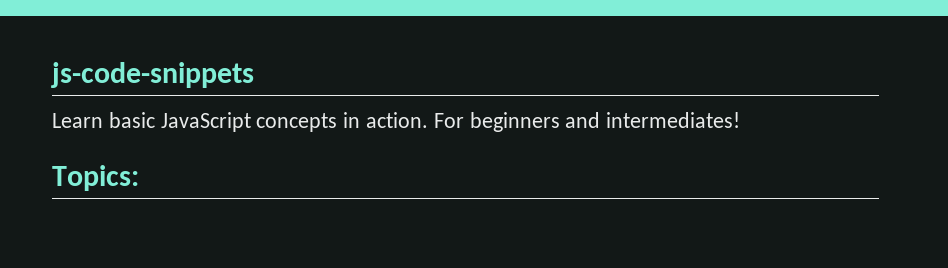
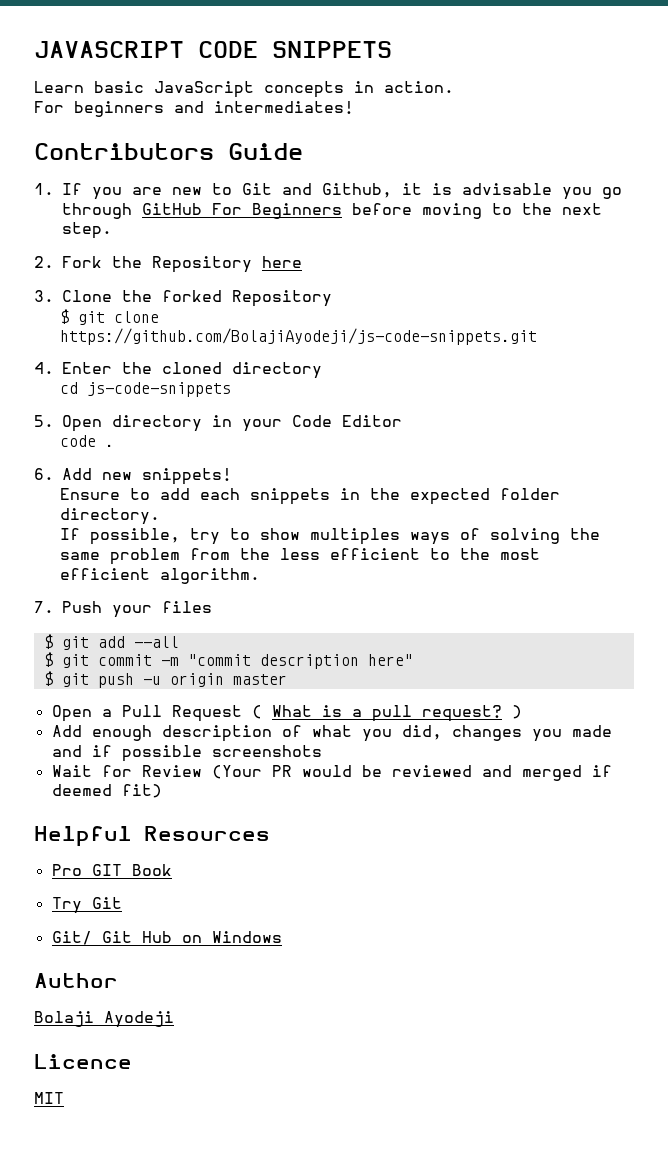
[51,62,254,88] js-code-snippets -> [34,41,392,58] JAVASCRIPT CODE SNIPPETS
(429, 120) none -> (454, 87) //
[52,165,139,191] Topics: -> [34,143,303,160] [34,183,622,200] [62,203,602,219] [62,222,112,239] [34,256,302,273] [34,290,332,307] [59,309,159,325] [59,328,537,345] [34,362,322,379] [59,382,231,397] [34,415,402,432] [59,435,114,447] [34,468,232,485] [59,488,560,505] [59,508,160,525] [59,528,600,545] [59,548,540,565] [59,568,260,584] [34,601,212,618] [43,634,179,650] [43,652,413,669] [43,671,287,688] [51,705,522,722] [51,725,612,742] [51,745,322,762] [51,765,612,781] [51,784,162,798] [34,826,270,847] [51,864,172,876] [51,897,122,914] [51,931,282,945] [34,973,118,988] [34,1011,174,1028] [34,1054,132,1069] [34,1092,64,1104] Contributors Guide // 1. If you are new to Git and Github, it is advisable you go through GitHub For Beginners before moving to the next step. // 2. Fork the Repository here // 3. Clone the forked Repository // $ git clone https://github.com/BolajiAyodeji/js-code-snippets.git // 4. Enter the cloned directory // cd js-code-snippets // 5. Open directory in your Code Editor // code . // 6. Add new snippets! // Ensure to add each snippets in the expected folder directory. // If possible, try to show multiples ways of solving the same problem from the less efficient to the most efficient algorithm. // 7. Push your files // $ git add --all // $ git commit -m "commit description here" // $ git push -u origin master // Open a Pull Request ( What is a pull request? ) // Add enough description of what you did, changes you made and if possible screenshots // Wait for Review (Your PR would be reviewed and merged if deemed fit) // Helpful Resources // Pro GIT Book // Try Git // Git/ Git Hub on Windows // Author // Bolaji Ayodeji // Licence // MIT

